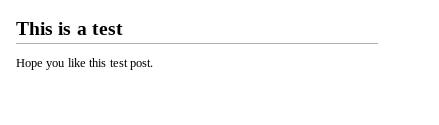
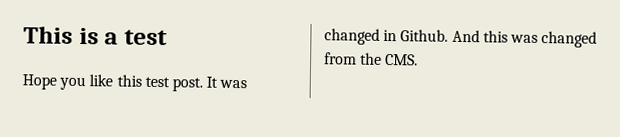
(153, 64) none -> [206,76,248,89] [324,28,598,48] [324,52,419,66] It was changed in Github. And this was changed from the CMS.

